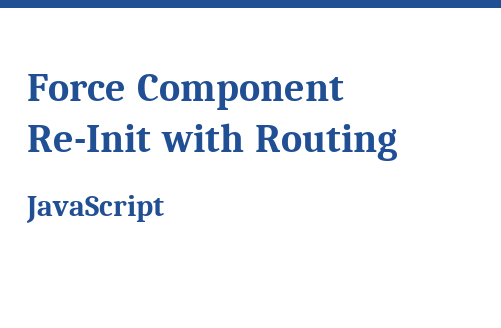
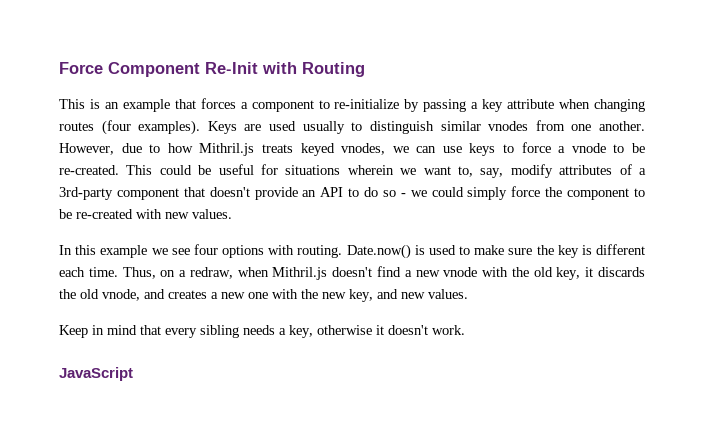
(397, 142) none -> [59,98,645,112] [59,120,646,135] [59,142,645,156] [59,164,646,178] [59,186,645,200] [59,209,232,219] [59,244,645,259] [59,266,645,280] [59,289,468,302] [59,325,465,338] // This is an example that forces a component to re-initialize by passing a key attribute when changing routes (four examples). Keys are used usually to distinguish similar vnodes from one another. However, due to how Mithril.js treats keyed vnodes, we can use keys to force a vnode to be re-created. This could be useful for situations wherein we want to, say, modify attributes of a 3rd-party component that doesn't provide an API to do so - we could simply force the component to be re-created with new values. // In this example we see four options with routing. Date.now() is used to make sure the key is different each time. Thus, on a redraw, when Mithril.js doesn't find a new vnode with the old key, it discards the old vnode, and creates a new one with the new key, and new values. // Keep in mind that every sibling needs a key, otherwise it doesn't work.

